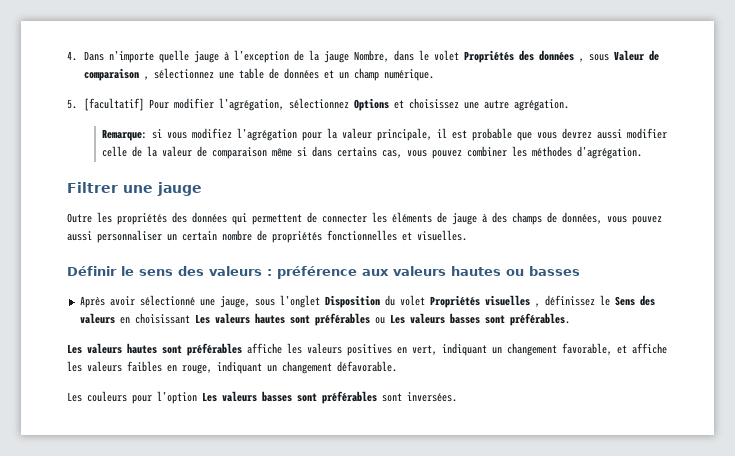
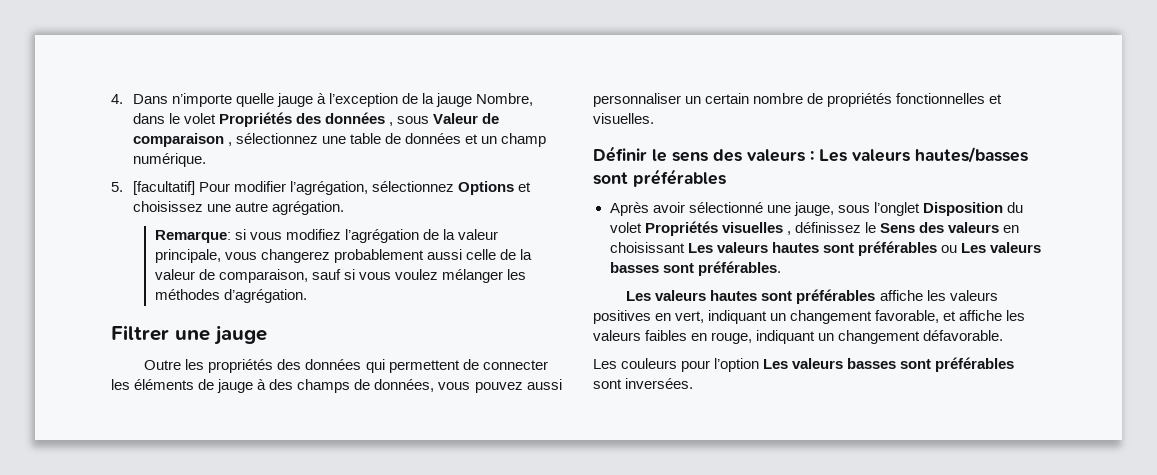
[301,132,322,141] pour -> [422,229,439,240] de
[436,128,667,141] il est probable que vous devrez aussi modifier -> [224,249,462,263] vous changerez probablement aussi
[211,146,507,159] comparaison même si dans certains cas, vous pouvez combiner -> [218,269,504,283] comparaison, sauf si vous voulez mélanger
[277,266,580,279] préférence aux valeurs hautes ou basses -> [819,147,1028,163] [593,169,726,187] Les valeurs hautes/basses sont préférables

